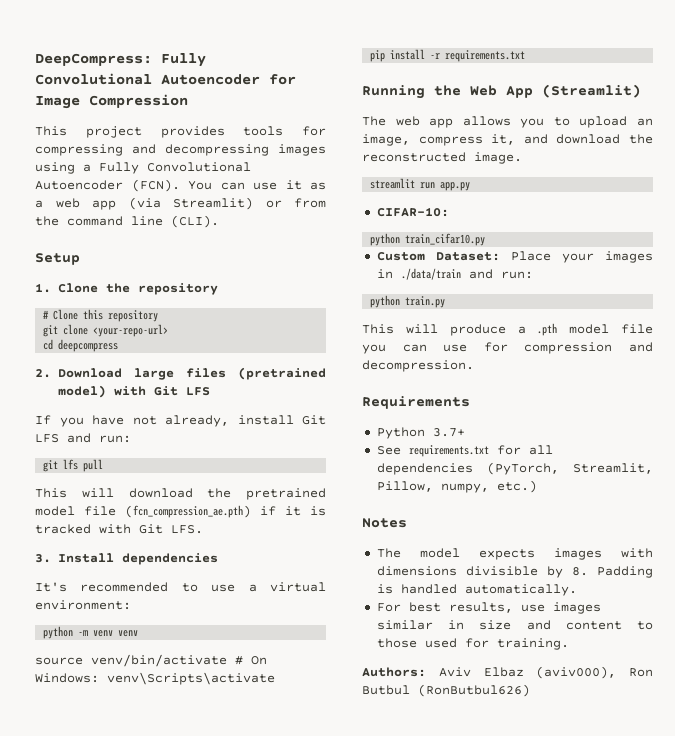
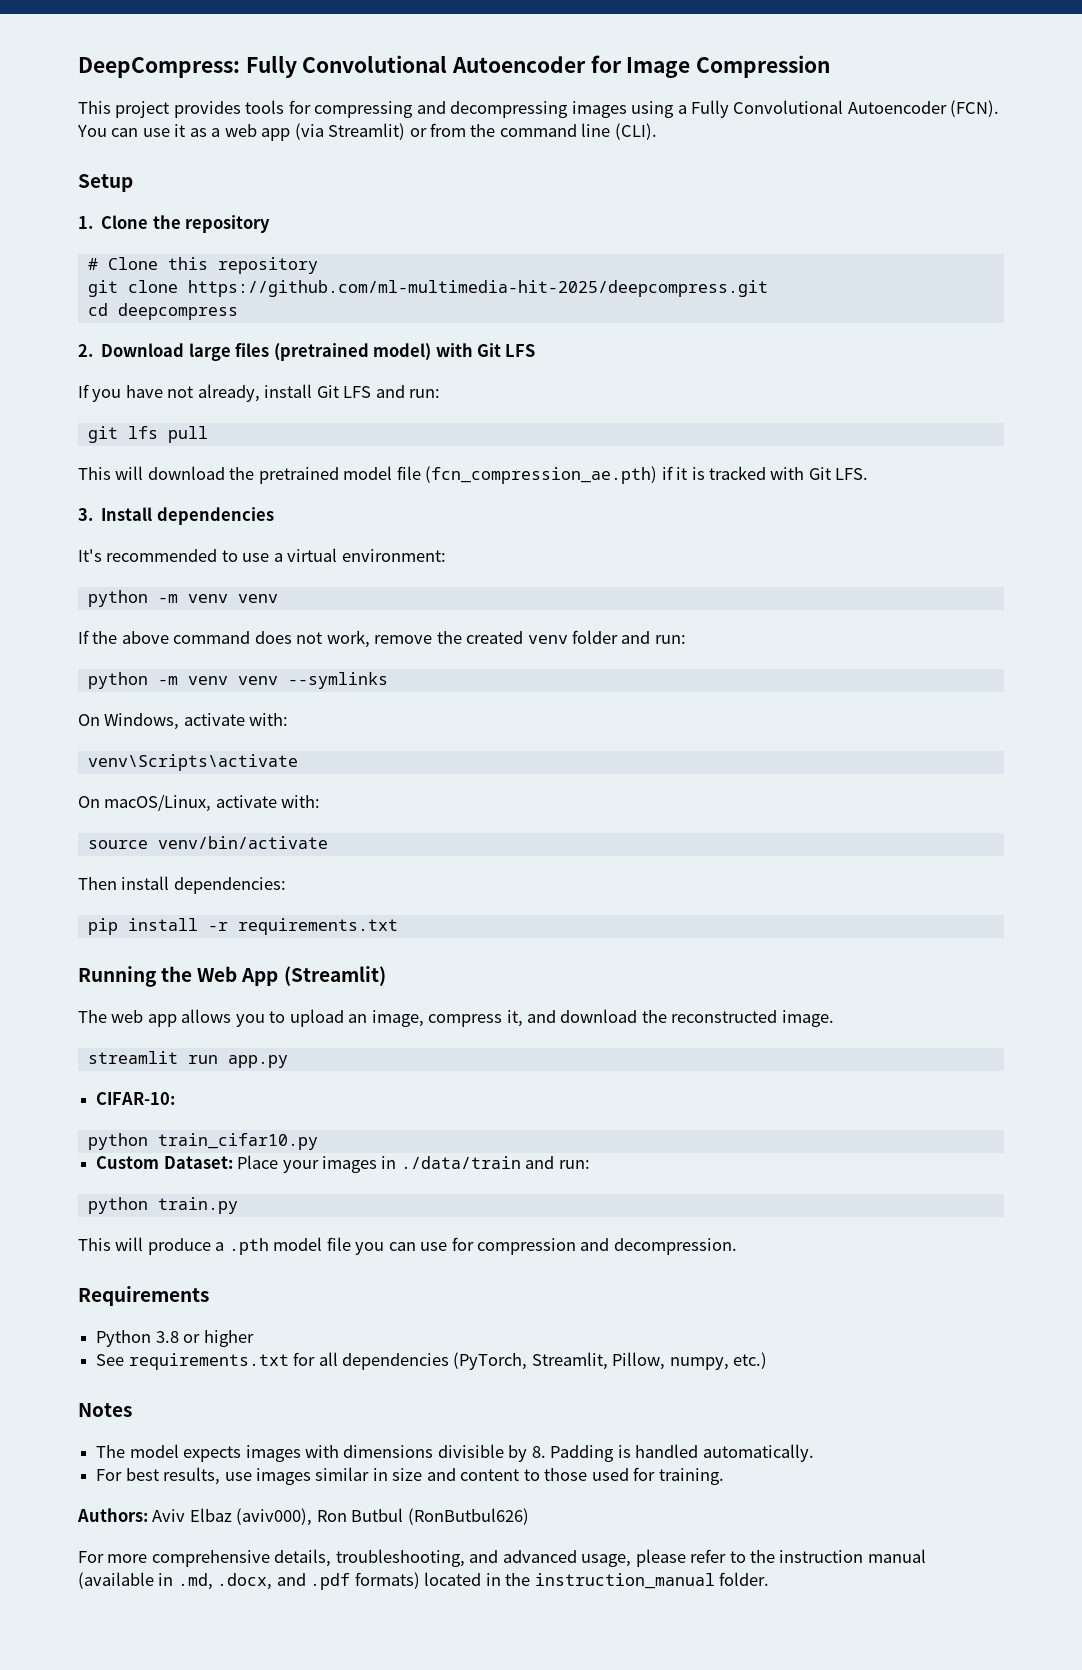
[93,324,169,337] <your-repo-url> -> [187,280,768,297] https://github.com/ml-multimedia-hit-2025/deepcompress.git
[35,654,267,667] [35,672,275,685] source venv/bin/activate # On Windows: venv\Scripts\activate -> [78,630,686,648] [87,672,388,689] [78,713,289,730] [87,754,298,771] [78,794,321,812] [87,836,328,849] [78,876,286,894] If the above command does not work, remove the created venv folder and run: // python -m venv venv --symlinks // On Windows, activate with: // venv\Scripts\activate // On macOS/Linux, activate with: // source venv/bin/activate // Then install dependencies:
[432,428,465,437] 3.7+ -> [155,1330,254,1347] 3.8 or higher
(530, 690) none -> [78,1549,926,1567] [78,1572,770,1590] // For more comprehensive details, troubleshooting, and advanced usage, please refer to the instruction manual (available in .md, .docx, and .pdf formats) located in the instruction_manual folder.

